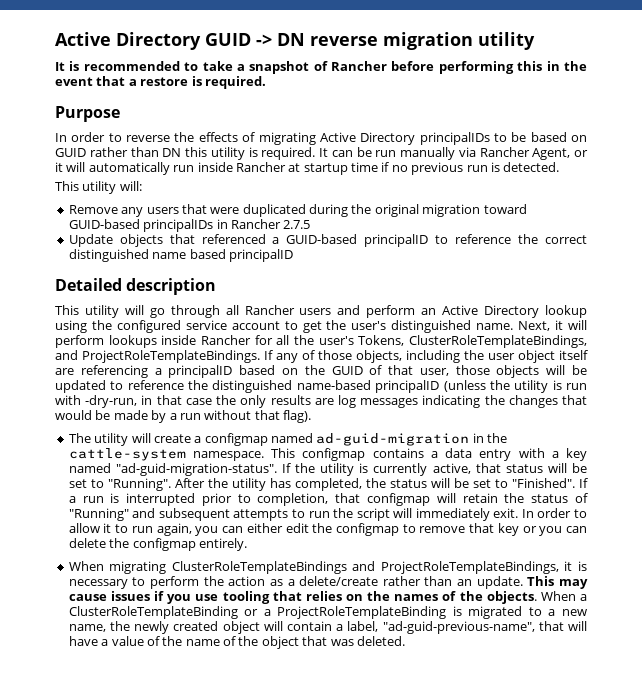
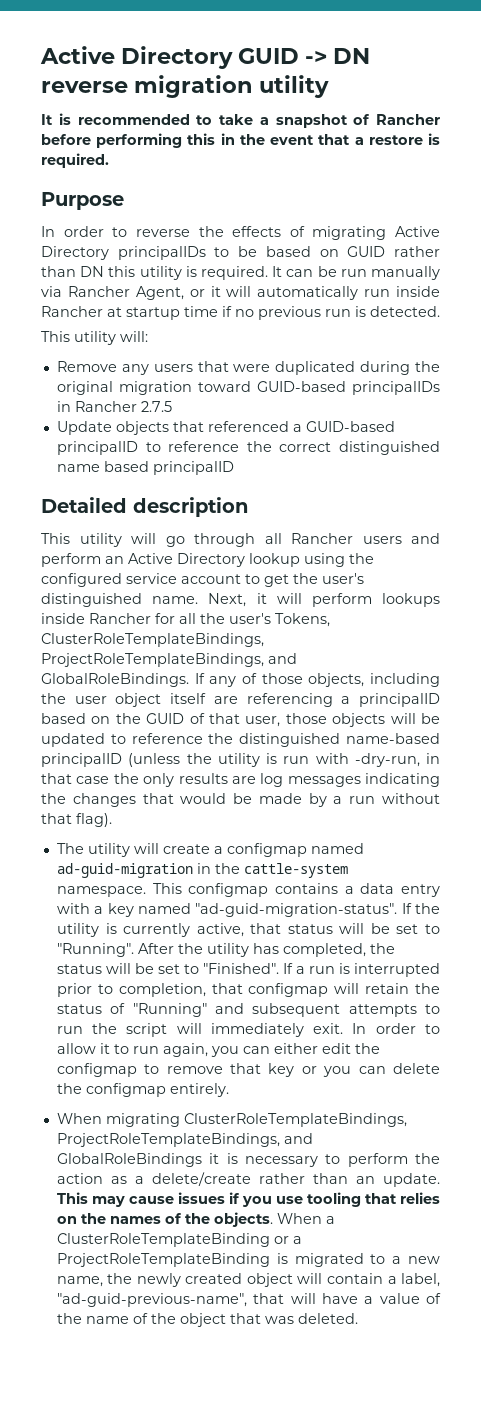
[55,350,260,363] and ProjectRoleTemplateBindings. -> [41,653,297,667] [41,673,189,687] ProjectRoleTemplateBindings, and GlobalRoleBindings.
[171,561,559,574] ClusterRoleTemplateBindings and ProjectRoleTemplateBindings, -> [183,1113,407,1127] [56,1133,313,1147] [56,1153,202,1167] ClusterRoleTemplateBindings, ProjectRoleTemplateBindings, and GlobalRoleBindings

